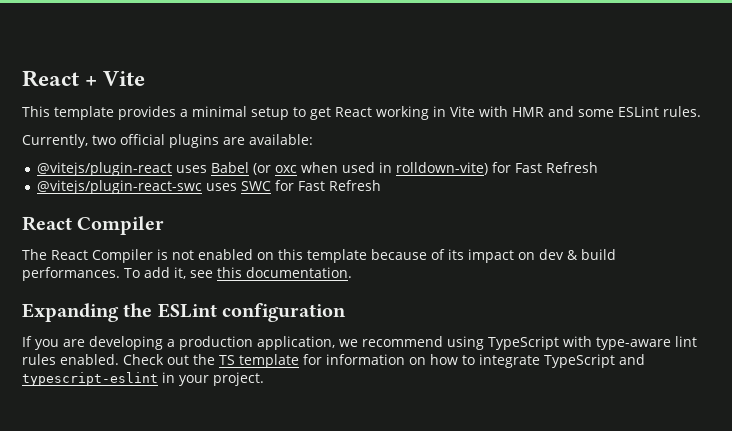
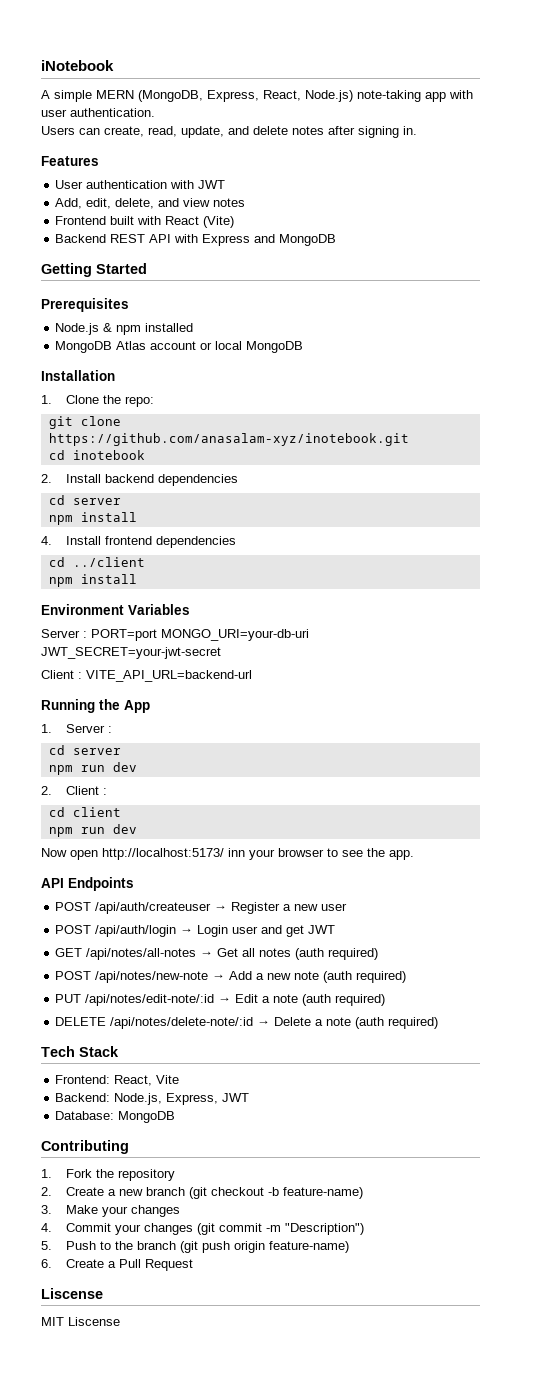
[22,70,146,87] [22,106,701,120] [22,134,313,148] [36,162,598,176] [36,180,381,194] [22,216,165,235] [22,249,616,263] [22,267,352,281] [22,303,347,322] [22,336,697,350] [22,354,645,368] [22,372,264,386] React + Vite // This template provides a minimal setup to get React working in Vite with HMR and some ESLint rules. // Currently, two official plugins are available: // @vitejs/plugin-react uses Babel (or oxc when used in rolldown-vite) for Fast Refresh // @vitejs/plugin-react-swc uses SWC for Fast Refresh // React Compiler // The React Compiler is not enabled on this template because of its impact on dev & build performances. To add it, see this documentation. // Expanding the ESLint configuration // If you are developing a production application, we recommend using TypeScript with type-aware lint rules enabled. Check out the TS template for information on how to integrate TypeScript and typescript-eslint in your project. -> [41,60,114,71] [41,90,473,102] [41,108,155,117] [41,126,417,138] [41,156,99,166] [55,180,226,189] [55,198,246,209] [55,216,235,228] [55,234,337,246] [41,263,147,277] [41,298,129,312] [55,323,194,335] [55,341,304,353] [41,370,115,381] [41,395,154,407] [48,416,121,429] [48,433,409,446] [48,450,145,460] [41,474,238,486] [48,495,121,505] [48,512,137,525] [41,536,236,548] [48,557,145,567] [48,574,137,587] [41,604,190,615] [41,629,309,641] [41,647,221,659] [41,670,252,682] [41,699,150,713] [41,724,112,733] [48,745,121,755] [48,762,137,775] [41,786,107,795] [48,807,121,817] [48,824,137,837] [41,848,414,860] [41,877,134,891] [55,902,348,914] [55,925,336,937] [55,948,379,960] [55,971,407,983] [55,994,386,1006] [55,1017,439,1029] [41,1046,119,1057] [55,1075,180,1086] [55,1093,250,1105] [55,1111,176,1123] [41,1140,129,1154] [41,1169,175,1181] [41,1187,363,1199] [41,1205,180,1217] [41,1223,364,1235] [41,1241,349,1253] [41,1259,193,1271] [41,1288,103,1299] [41,1317,120,1326] iNotebook // A simple MERN (MongoDB, Express, React, Node.js) note-taking app with user authentication. // Users can create, read, update, and delete notes after signing in. // Features // User authentication with JWT // Add, edit, delete, and view notes // Frontend built with React (Vite) // Backend REST API with Express and MongoDB // Getting Started // Prerequisites // Node.js & npm installed // MongoDB Atlas account or local MongoDB // Installation // 1. Clone the repo: // git clone https://github.com/anasalam-xyz/inotebook.git // cd inotebook // 2. Install backend dependencies // cd server // npm install // 4. Install frontend dependencies // cd ../client // npm install // Environment Variables // Server : PORT=port MONGO_URI=your-db-uri JWT_SECRET=your-jwt-secret // Client : VITE_API_URL=backend-url // Running the App // 1. Server : // cd server // npm run dev // 2. Client : // cd client // npm run dev // Now open http://localhost:5173/ inn your browser to see the app. // API Endpoints // POST /api/auth/createuser → Register a new user // POST /api/auth/login → Login user and get JWT // GET /api/notes/all-notes → Get all notes (auth required) // POST /api/notes/new-note → Add a new note (auth required) // PUT /api/notes/edit-note/:id → Edit a note (auth required) // DELETE /api/notes/delete-note/:id → Delete a note (auth required) // Tech Stack // Frontend: React, Vite // Backend: Node.js, Express, JWT // Database: MongoDB // Contributing // 1. Fork the repository // 2. Create a new branch (git checkout -b feature-name) // 3. Make your changes // 4. Commit your changes (git commit -m "Description") // 5. Push to the branch (git push origin feature-name) // 6. Create a Pull Request // Liscense // MIT Liscense

